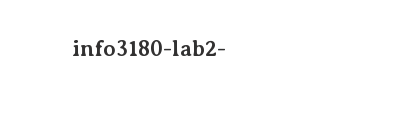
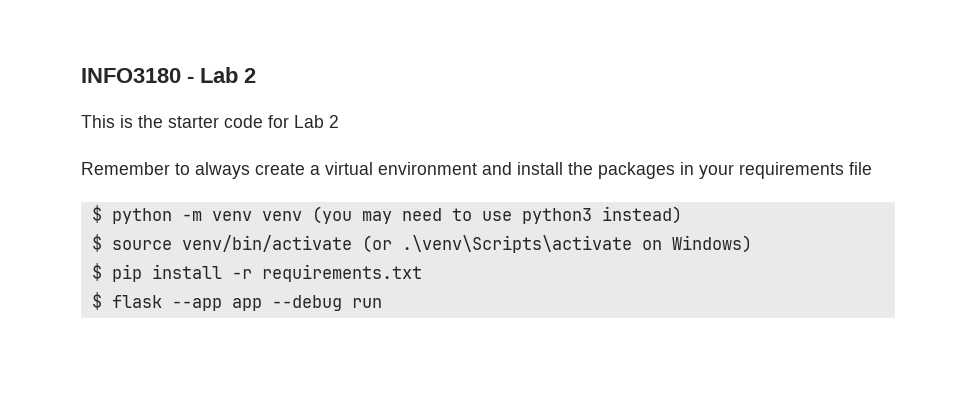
[72,40,226,56] info3180-lab2- -> [81,67,256,83] [81,115,339,128] [81,162,872,179] [91,205,682,224] [91,234,752,253] [91,263,422,282] [91,292,382,311] INFO3180 - Lab 2 // This is the starter code for Lab 2 // Remember to always create a virtual environment and install the packages in your requirements file // $ python -m venv venv (you may need to use python3 instead) // $ source venv/bin/activate (or .\venv\Scripts\activate on Windows) // $ pip install -r requirements.txt // $ flask --app app --debug run

